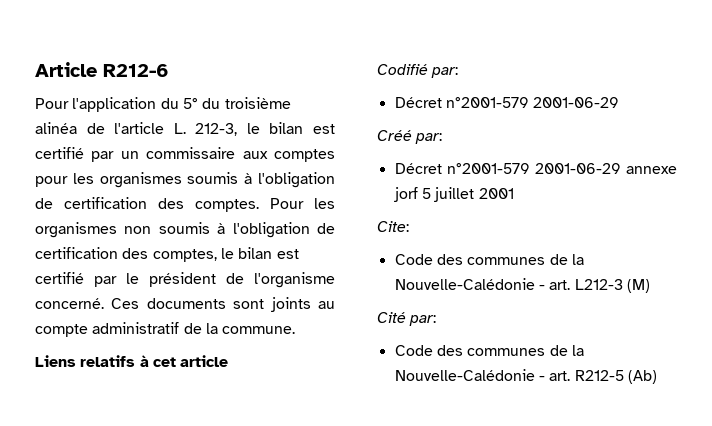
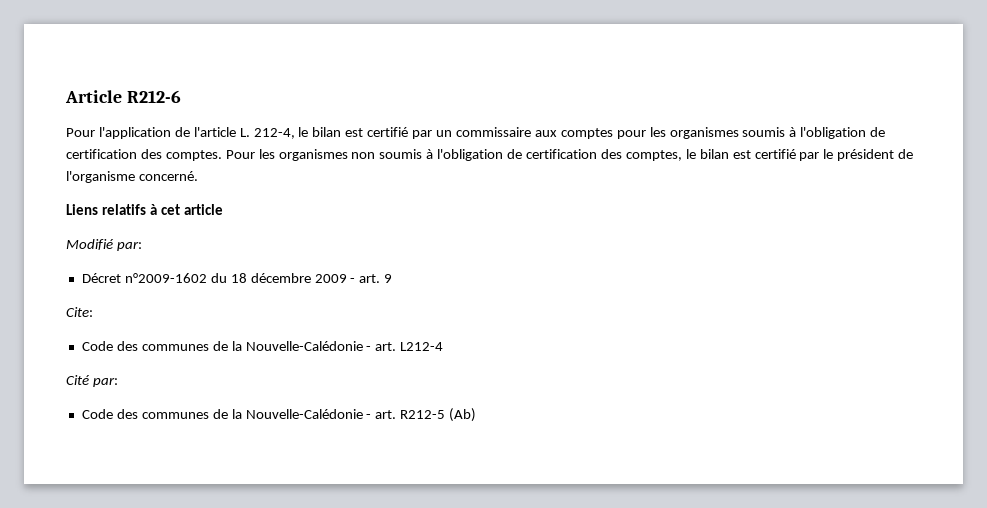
[160,97,291,109] [35,122,77,134] du 5° du troisième alinéa -> (171, 133) none
[195,123,238,136] 212-3, -> [253,128,295,139] 212-4,
[111,297,335,312] [35,322,296,337] Ces documents sont joints au compte administratif de la commune. -> (198, 176) none
[377,64,459,78] [394,97,620,108] [377,130,443,144] [394,163,677,174] [393,187,514,202] Codifié par: // Décret n°2001-579 2001-06-29 // Créé par: // Décret n°2001-579 2001-06-29 annexe jorf 5 juillet 2001 -> [66,239,142,251] [81,273,393,283] Modifié par: // Décret n°2009-1602 du 18 décembre 2009 - art. 9
[574,279,650,293] L212-3 (M) -> [400,342,444,351] L212-4

